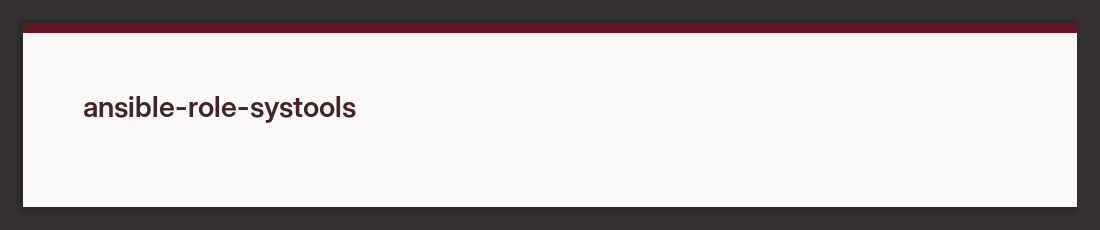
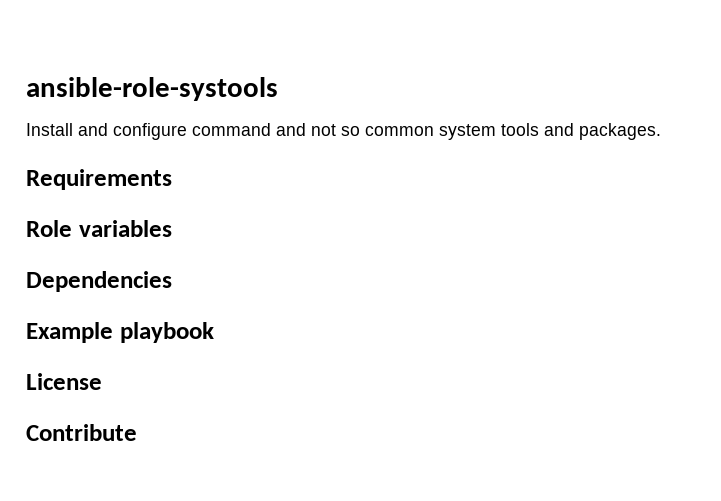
(356, 109) none -> [26,123,661,140] [26,169,172,190] [26,220,172,237] [26,271,172,292] [26,322,214,343] [26,373,102,390] [26,424,137,441] // Install and configure command and not so common system tools and packages. // Requirements // Role variables // Dependencies // Example playbook // License // Contribute

